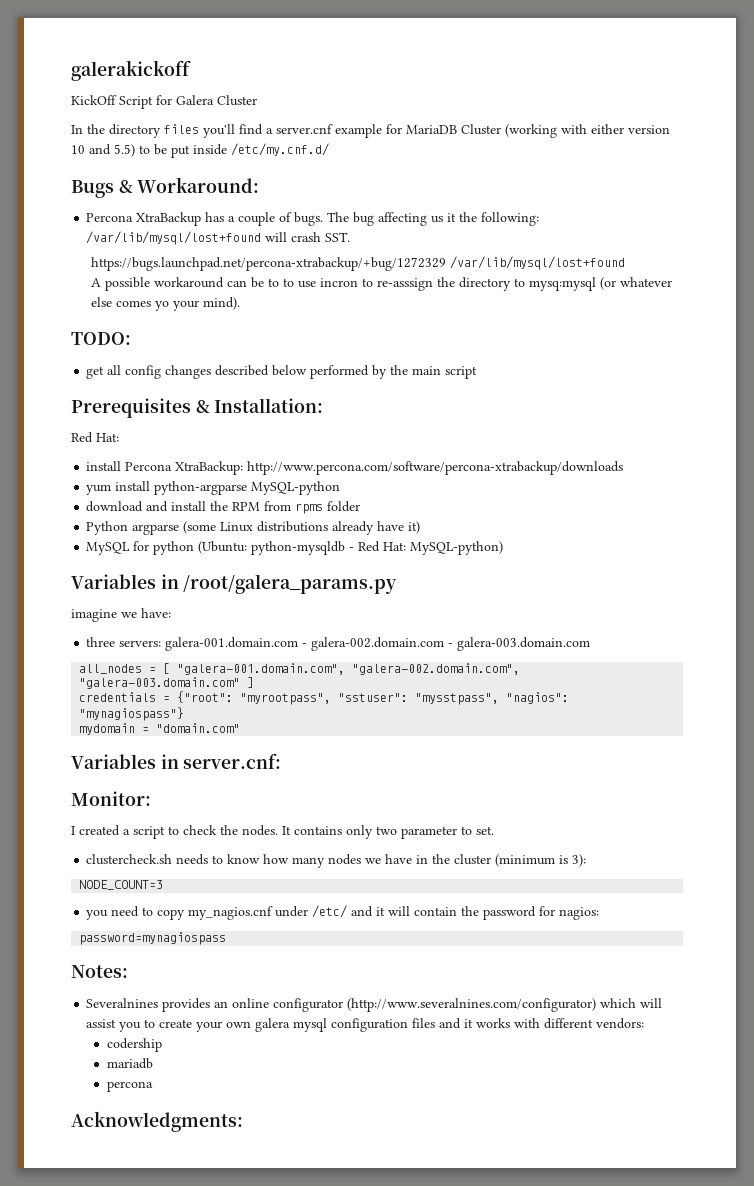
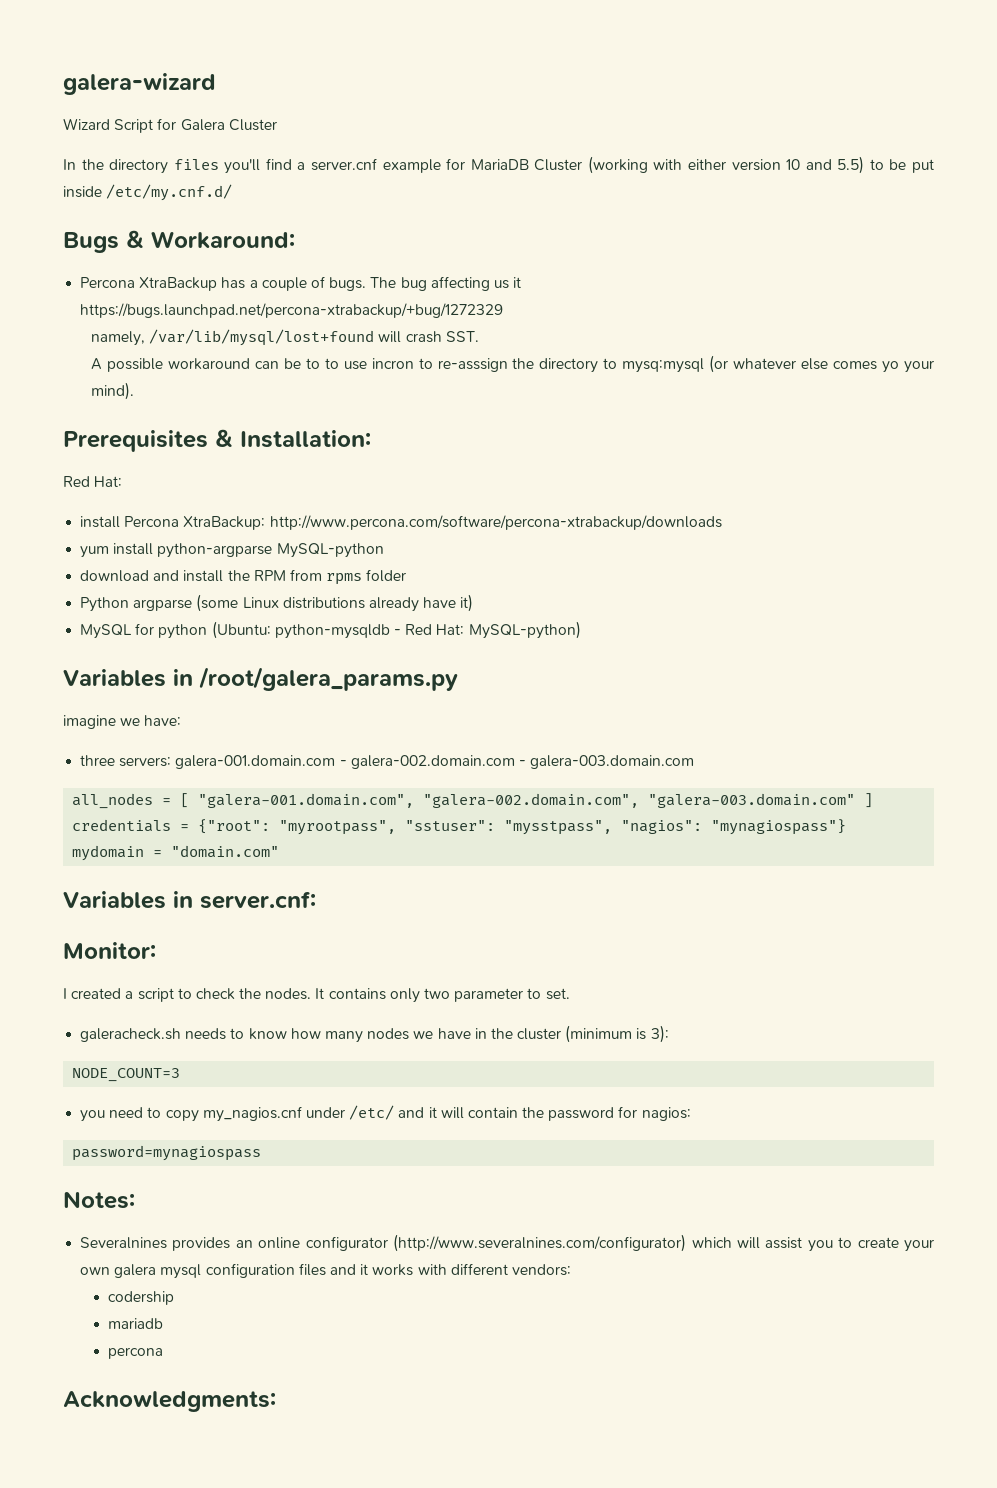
[71,60,191,81] [71,95,117,105] galerakickoff // KickOff -> [63,73,216,95] [63,118,110,130] galera-wizard // Wizard
[459,212,540,226] the following: -> [80,303,504,318] [91,331,146,346] https://bugs.launchpad.net/percona-xtrabackup/+bug/1272329 // namely,
[91,256,626,271] // https://bugs.launchpad.net/percona-xtrabackup/+bug/1272329 /var/lib/mysql/lost+found -> (479, 336) none
[71,332,131,345] [86,365,478,379] // TODO: // get all config changes described below performed by the main script -> (135, 391) none
[86,854,173,865] clustercheck.sh -> [80,1028,182,1042] galeracheck.sh

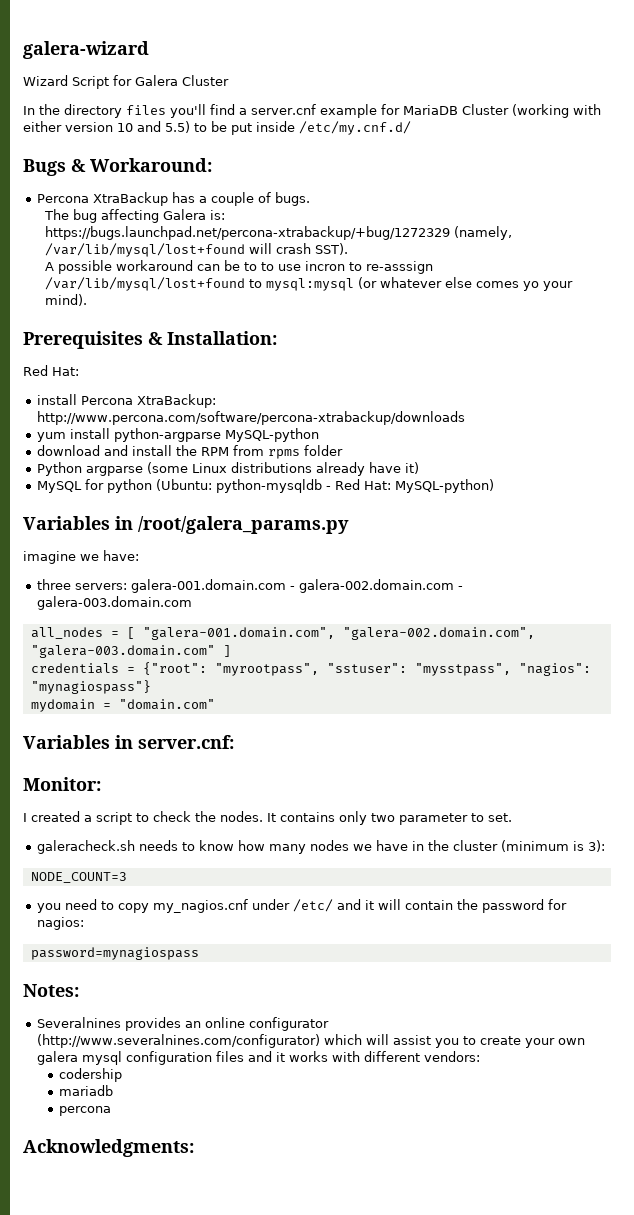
(367, 284) none -> (310, 199) //
[493,277,522,289] us it -> [163,209,226,220] Galera is:
[91,331,146,346] // namely, -> [454,226,513,240] (namely,
[445,331,479,342] SST. -> [315,243,349,255] SST).
[512,358,705,373] the directory to mysq:mysql -> [45,277,355,291] /var/lib/mysql/lost+found to mysql:mysql

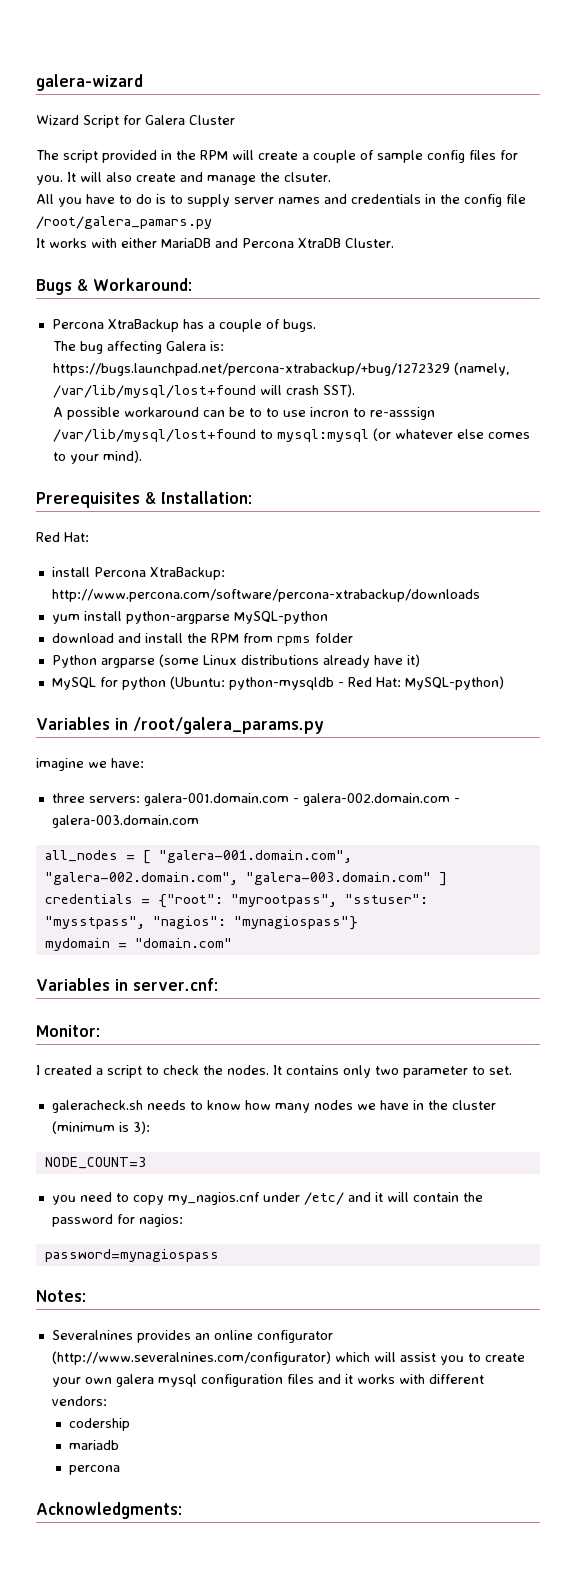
[23,104,601,118] [23,121,411,135] In the directory files you'll find a server.cnf example for MariaDB Cluster (working with either version 10 and 5.5) to be put inside /etc/my.cnf.d/ -> [36,150,518,163] [36,172,331,185] [36,194,526,207] [36,216,212,229] [36,238,394,248] The script provided in the RPM will create a couple of sample config files for you. It will also create and manage the clsuter. // All you have to do is to supply server names and credentials in the config file /root/galera_pamars.py // It works with either MariaDB and Percona XtraDB Cluster.
[523,281,540,291] yo -> [52,452,66,461] to

